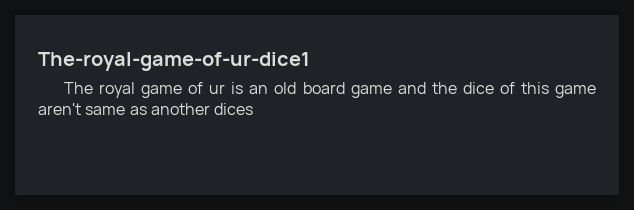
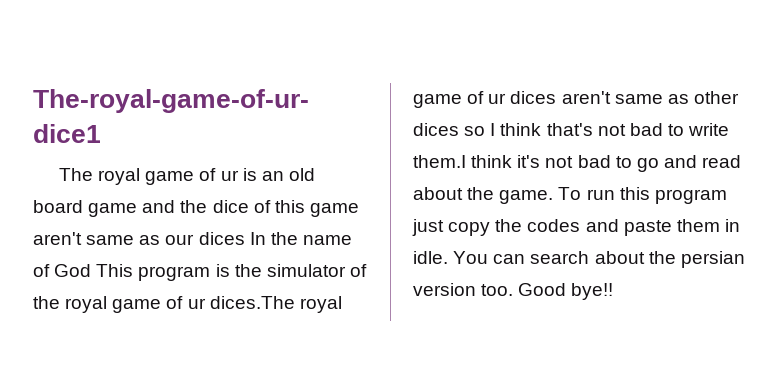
[150,103,254,115] another dices -> [165,232,352,245] [33,264,367,281] [33,296,342,313] [413,91,739,108] [413,123,730,136] [413,155,742,172] [413,187,727,204] [412,219,740,236] [413,251,745,268] [413,283,614,300] our dices In the name of God This program is the simulator of the royal game of ur dices.The royal game of ur dices aren't same as other dices so I think that's not bad to write them.I think it's not bad to go and read about the game. To run this program just copy the codes and paste them in idle. You can search about the persian version too. Good bye!!

